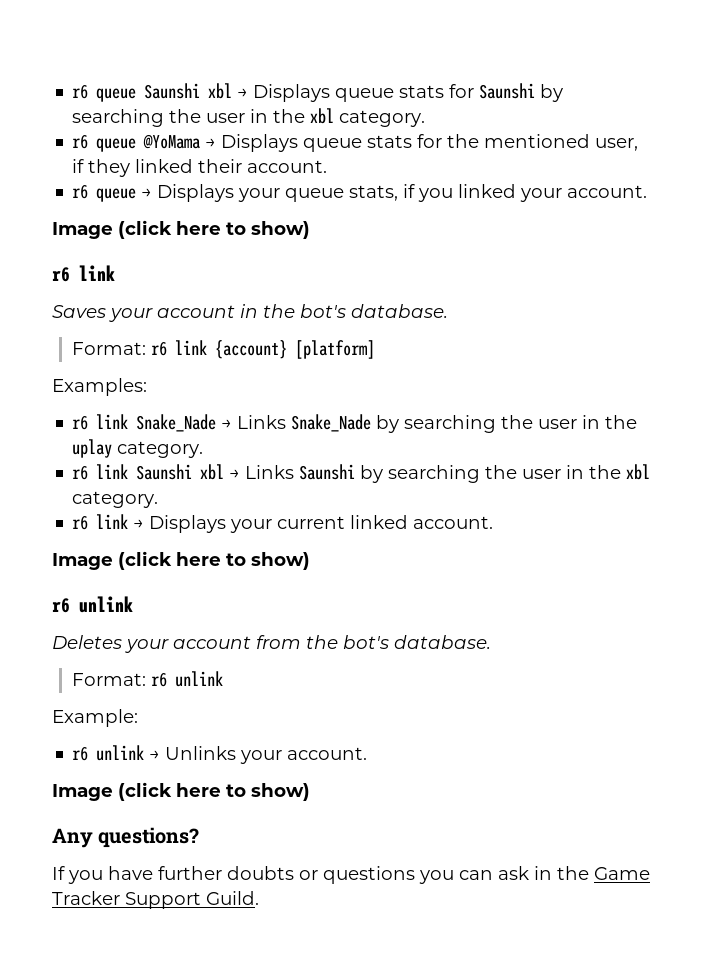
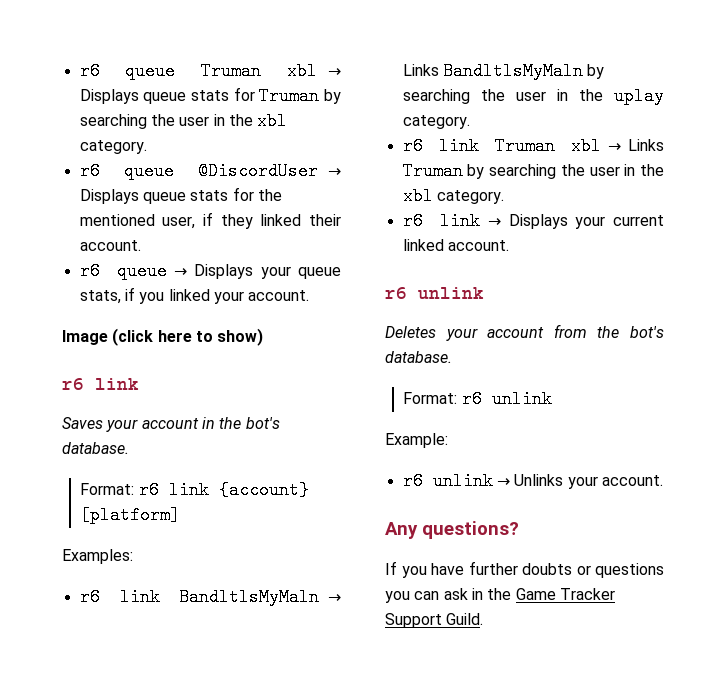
[72,83,201,102] r6 queue Saunshi -> [79,62,262,80] r6 queue Truman
[479,83,536,99] Saunshi -> [259,87,320,105] Truman
[143,134,201,149] @YoMama -> [197,162,318,180] @DiscordUser
[136,414,372,432] Snake_Nade → Links Snake_Nade -> [179,588,341,606] [402,62,583,80] BandltlsMyMaln → Links BandltlsMyMaln
[136,464,193,480] Saunshi -> [494,137,555,155] Truman
[299,464,356,480] Saunshi -> [402,162,463,180] Truman
[52,551,310,570] // Image (click here to show) -> (509, 245) none
[52,782,310,801] // Image (click here to show) -> (663, 480) none

